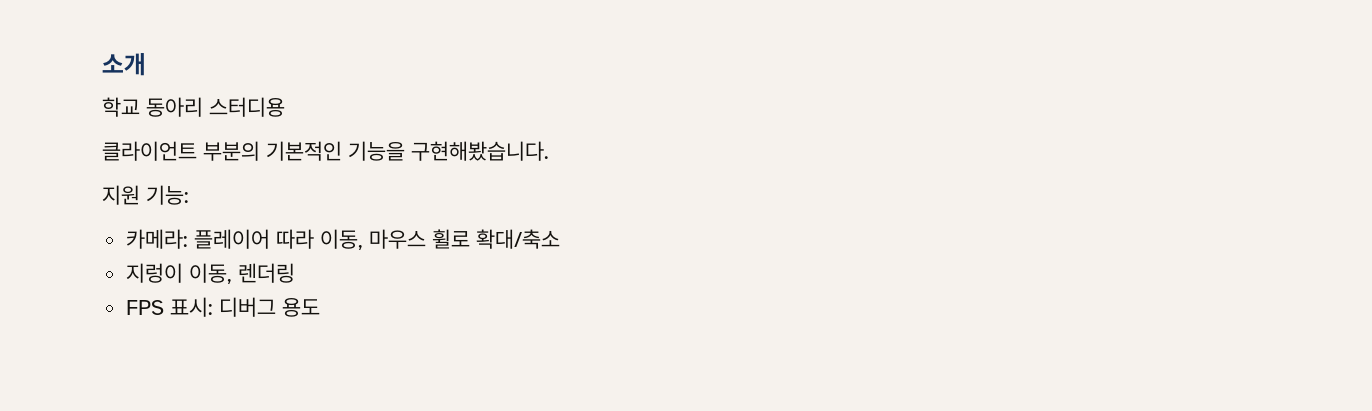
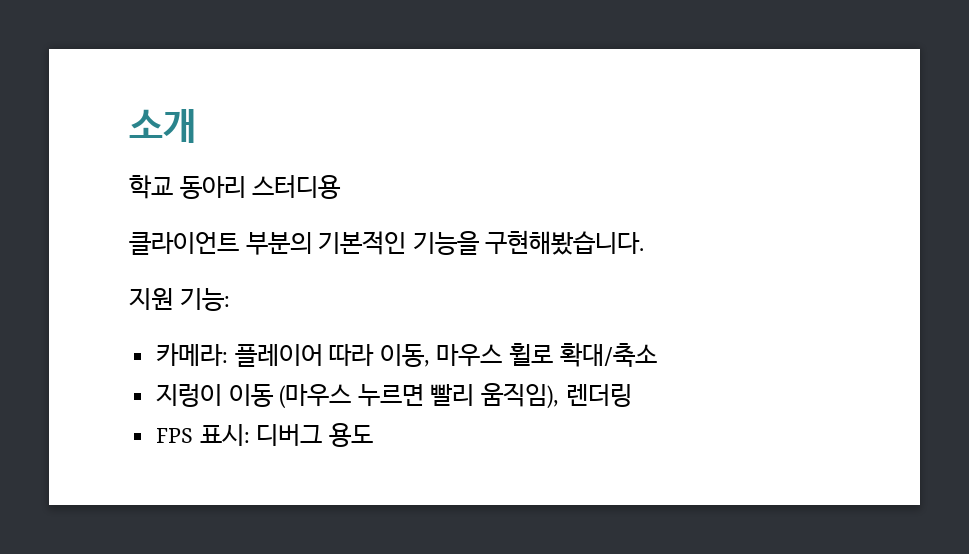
[189,263,233,284] 이동, -> [228,383,560,409] 이동 (마우스 누르면 빨리 움직임),

